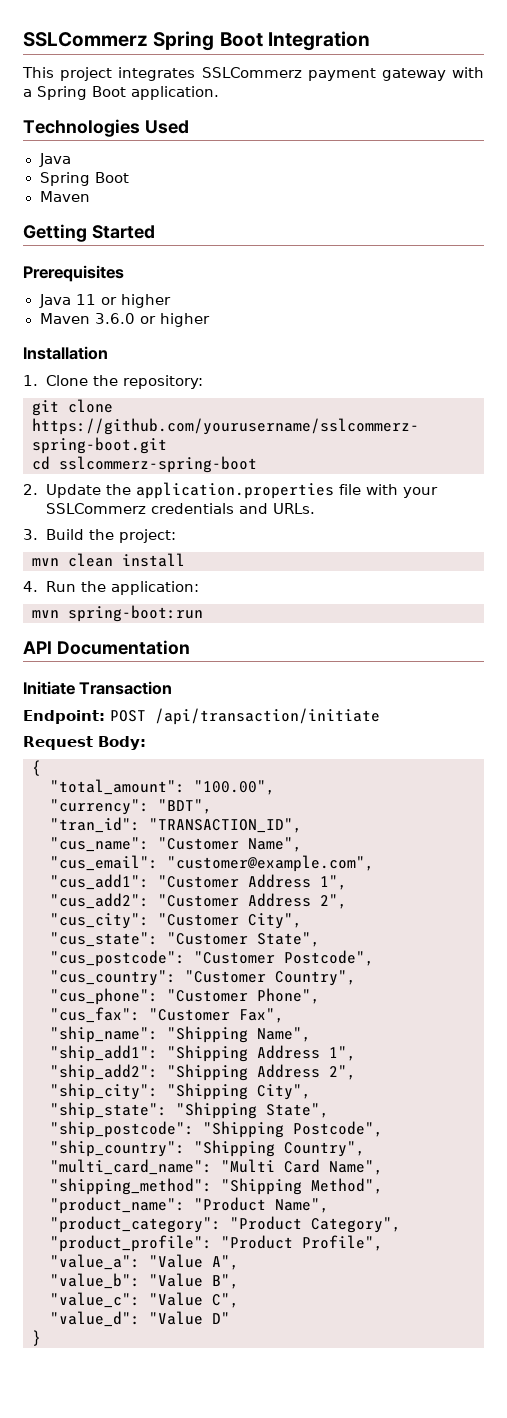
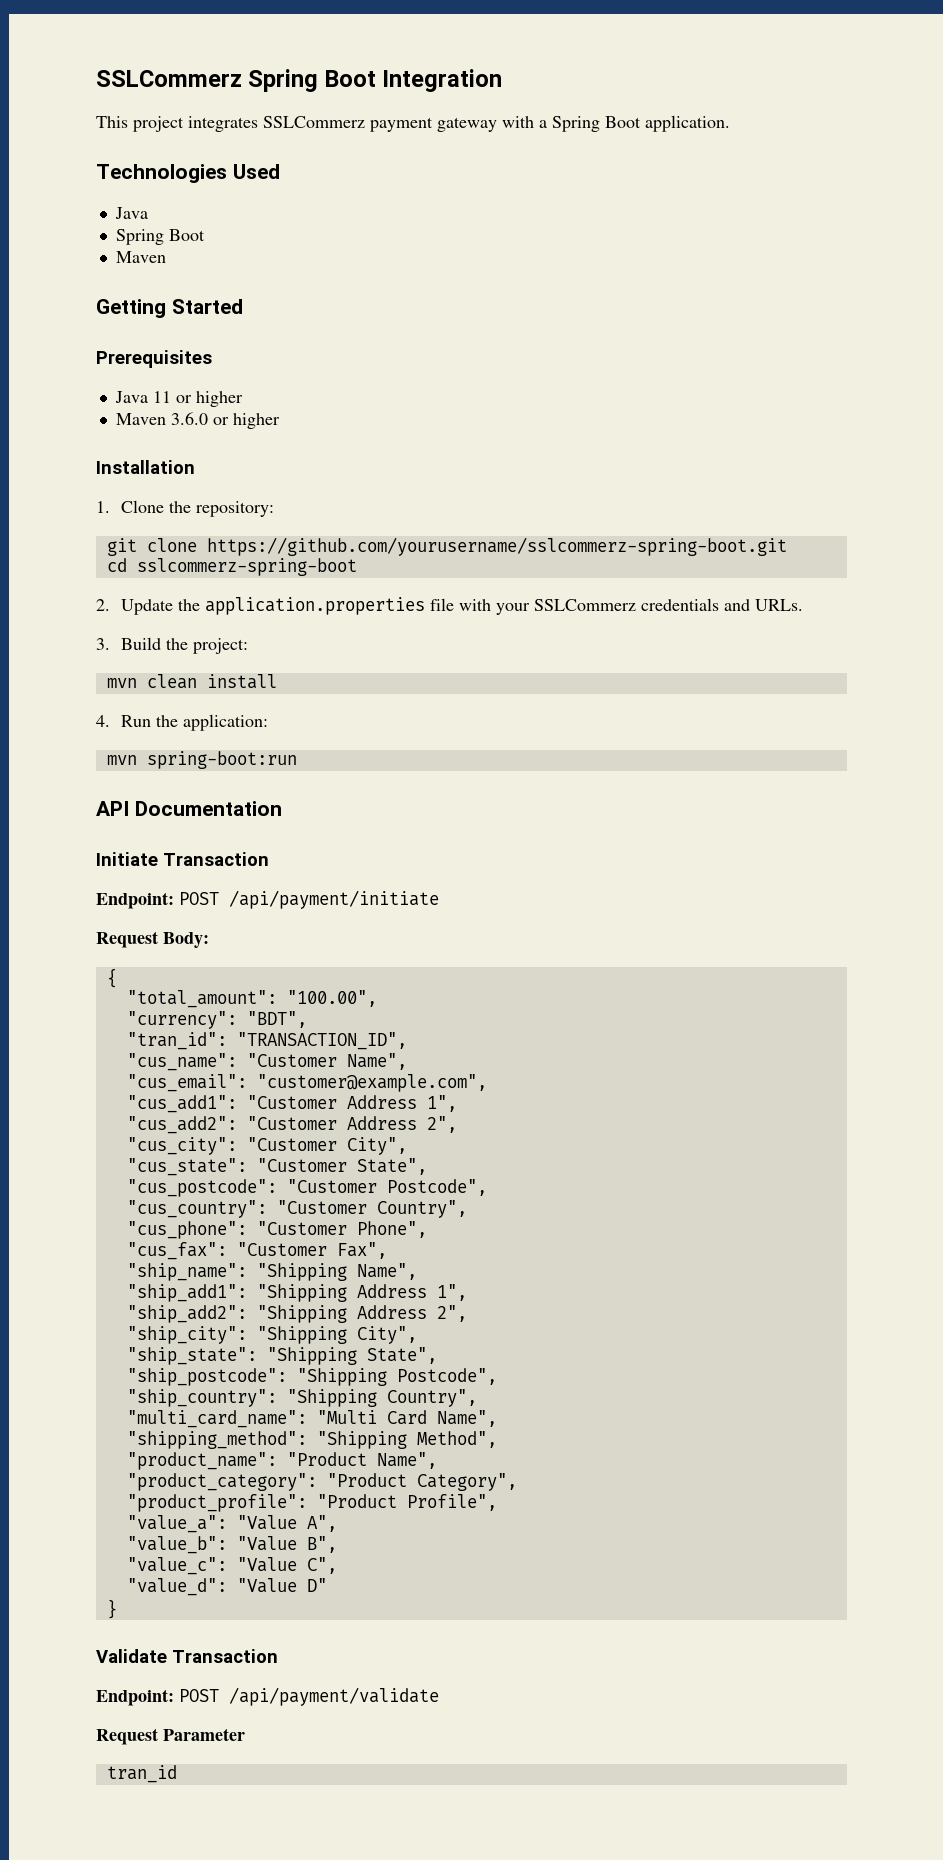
[155,708,380,725] /api/transaction/initiate -> [229,890,439,909] /api/payment/initiate
(41, 1338) none -> [96,1649,278,1663] [96,1687,439,1706] [96,1728,245,1745] [106,1765,177,1783] // Validate Transaction // Endpoint: POST /api/payment/validate // Request Parameter // tran_id

